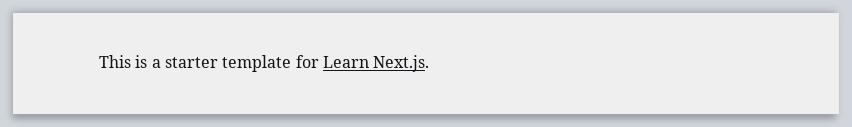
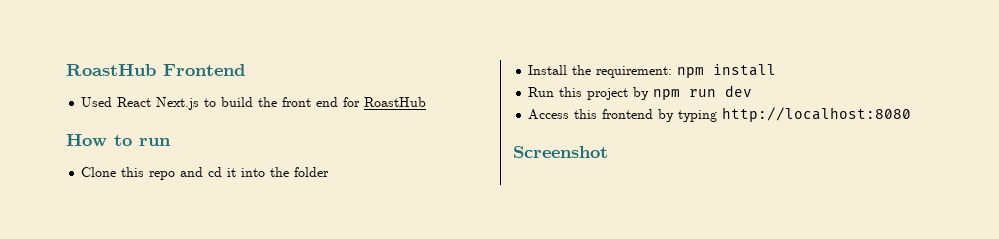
[99,55,430,72] This is a starter template for Learn Next.js. -> [66,64,245,76] [81,97,427,110] [66,134,171,146] [81,167,330,180] [528,64,777,78] [528,85,753,100] [528,107,912,122] [513,146,608,158] RoastHub Frontend // Used React Next.js to build the front end for RoastHub // How to run // Clone this repo and cd it into the folder // Install the requirement: npm install // Run this project by npm run dev // Access this frontend by typing http://localhost:8080 // Screenshot

